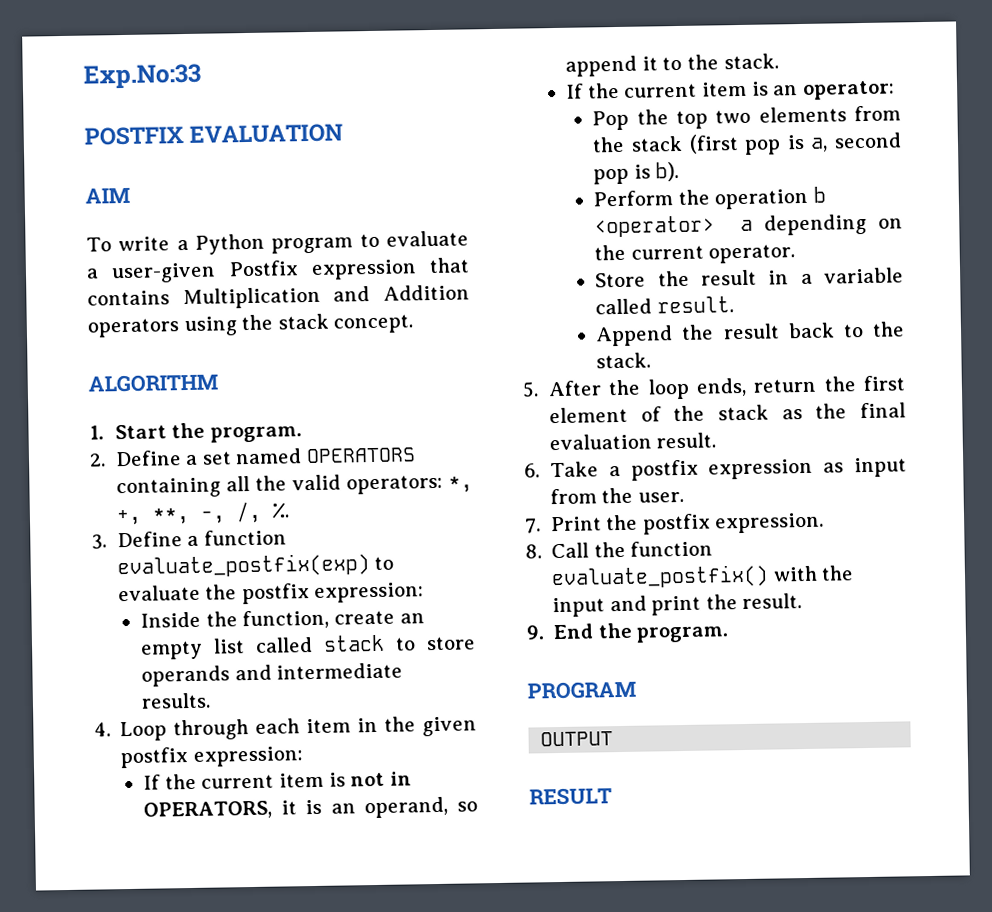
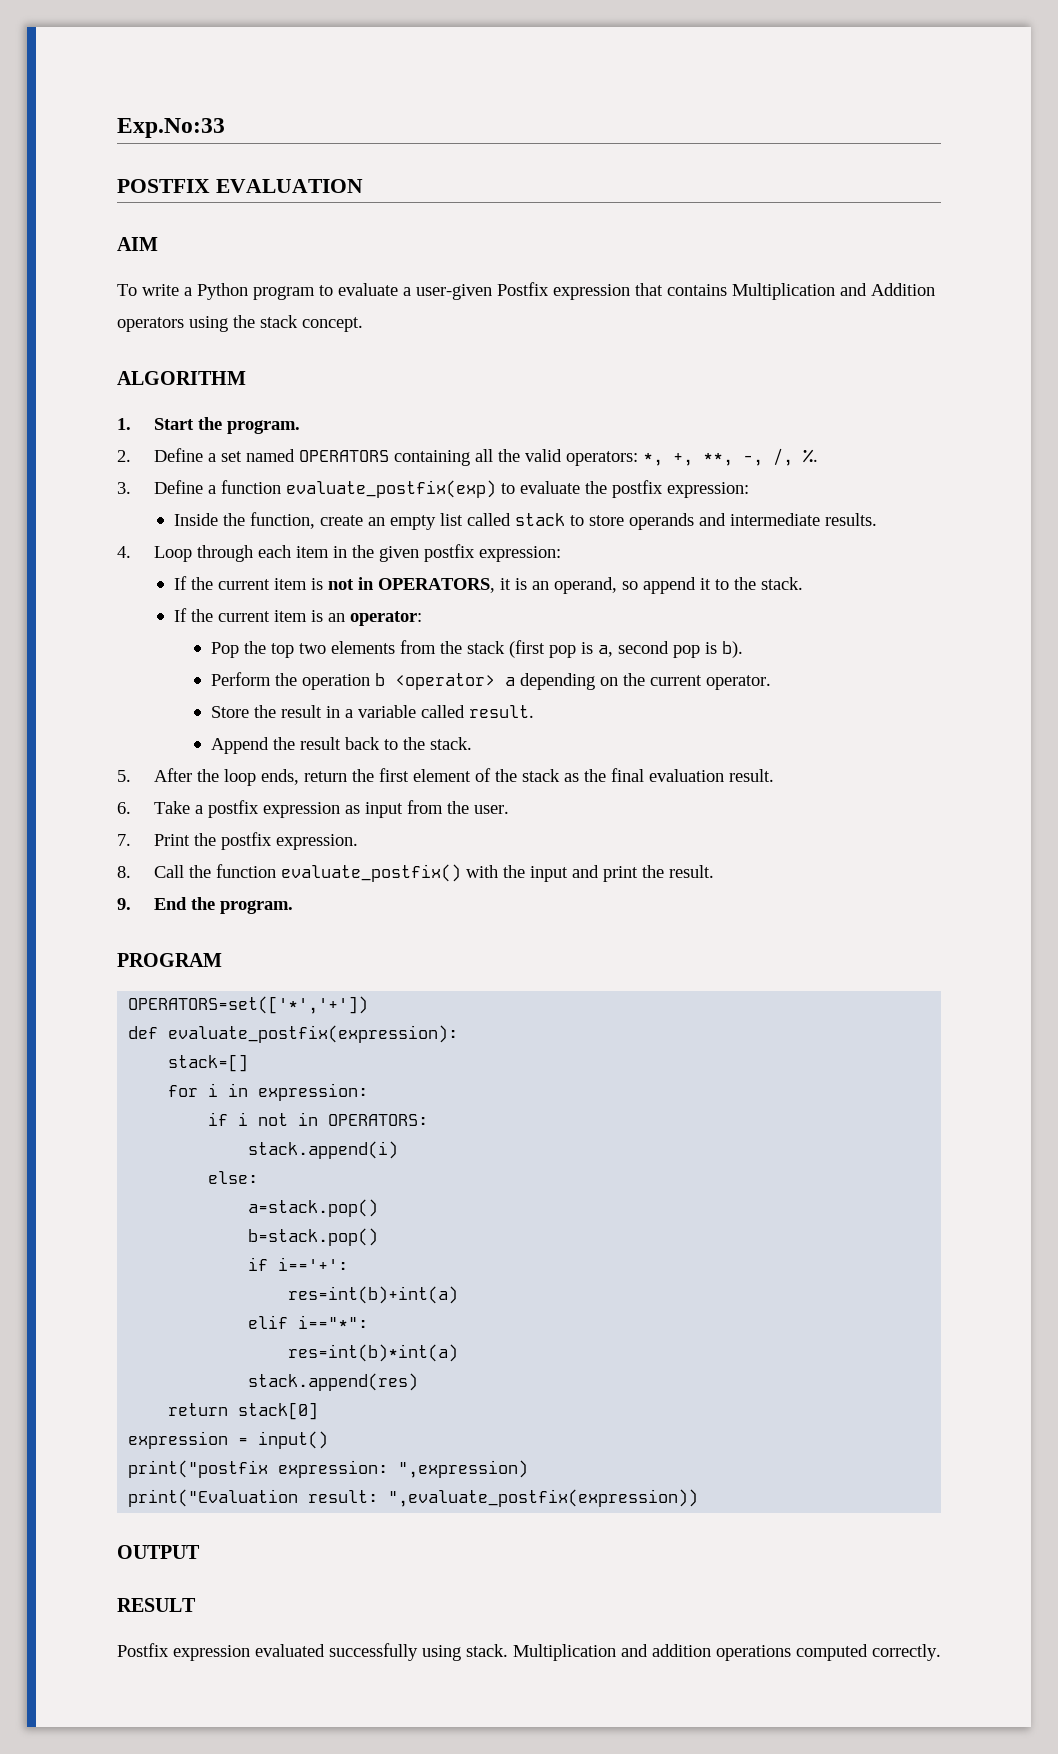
[540,731,614,747] [529,787,612,806] OUTPUT // RESULT -> [128,996,369,1014] [128,1025,459,1043] [168,1054,249,1072] [168,1083,369,1101] [208,1112,429,1126] [248,1141,399,1159] [208,1171,259,1184] [248,1199,379,1217] [248,1228,379,1246] [248,1257,349,1271] [288,1286,459,1304] [248,1315,369,1329] [288,1344,459,1362] [248,1373,419,1391] [168,1402,319,1420] [128,1431,329,1449] [128,1460,529,1478] [128,1489,699,1507] [117,1545,200,1559] [117,1598,196,1612] [117,1643,941,1661] OPERATORS=set(['*','+']) // def evaluate_postfix(expression): // stack=[] // for i in expression: // if i not in OPERATORS: // stack.append(i) // else: // a=stack.pop() // b=stack.pop() // if i=='+': // res=int(b)+int(a) // elif i=="*": // res=int(b)*int(a) // stack.append(res) // return stack[0] // expression = input() // print("postfix expression: ",expression) // print("Evaluation result: ",evaluate_postfix(expression)) // OUTPUT // RESULT // Postfix expression evaluated successfully using stack. Multiplication and addition operations computed correctly.

